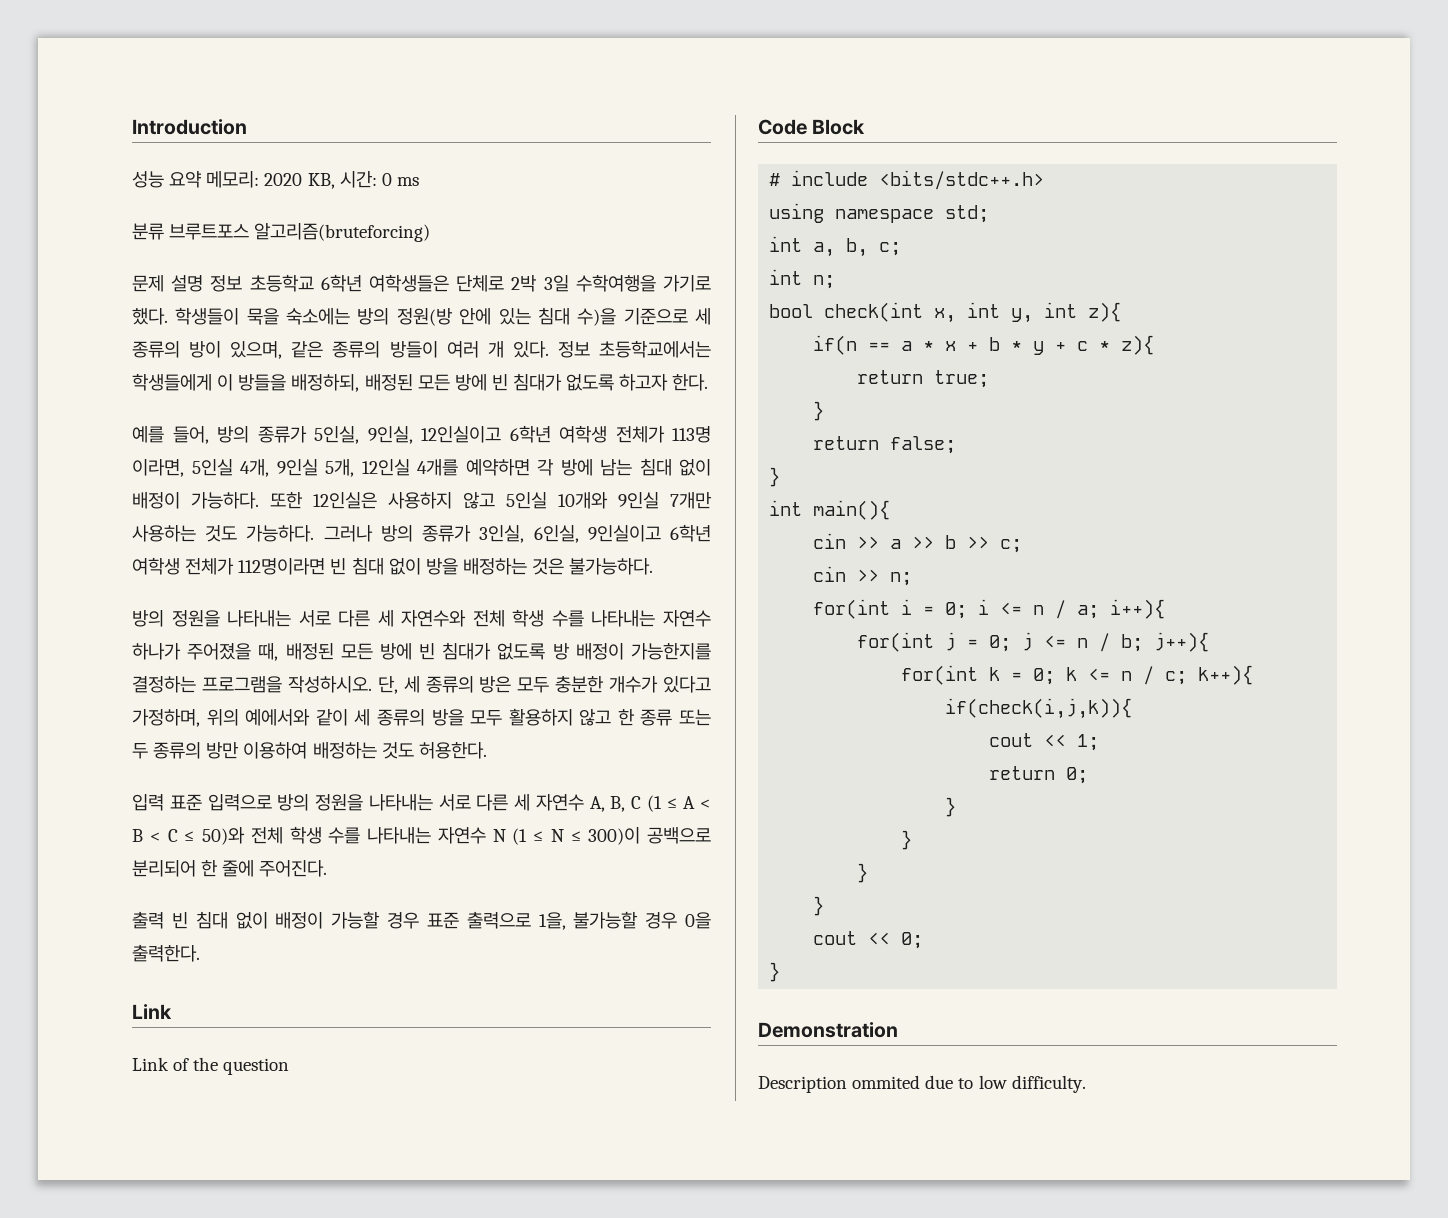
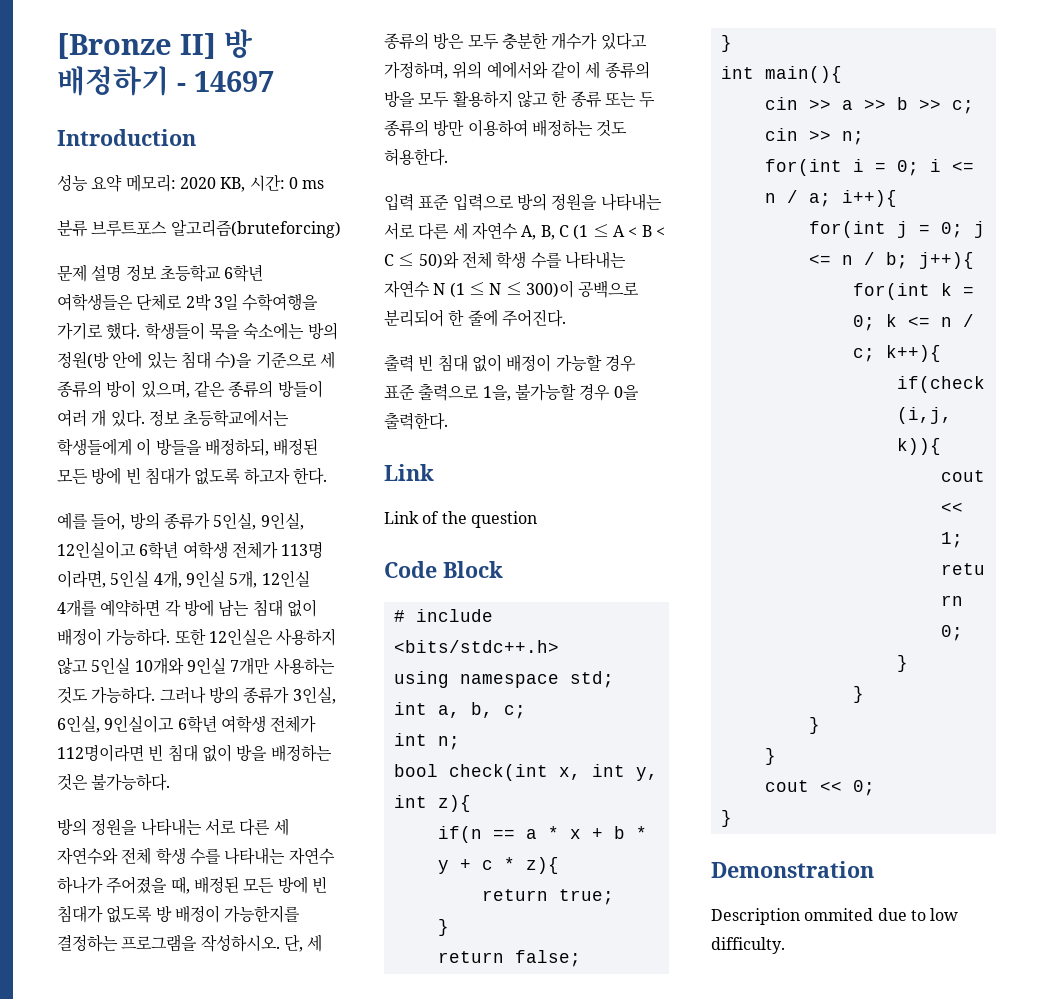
(132, 127) none -> [57,29,253,59] [57,66,274,96] [Bronze II] 방 배정하기 - 14697 //

